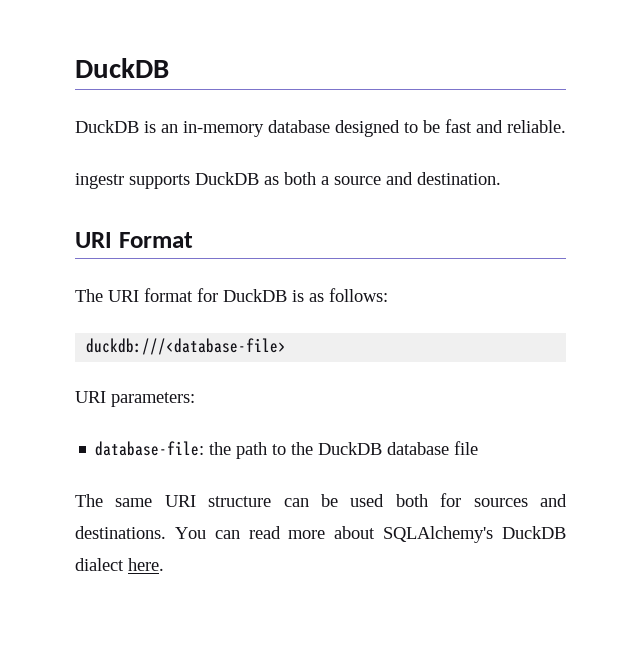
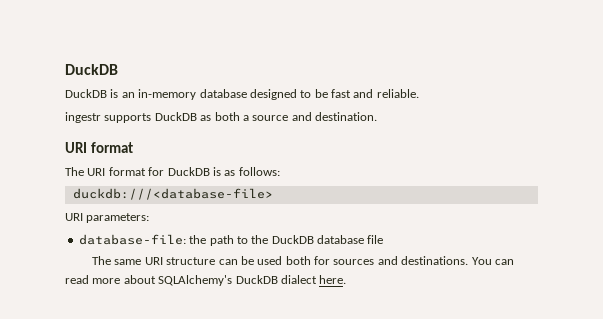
[118,232,193,248] Format -> [90,142,133,153] format

